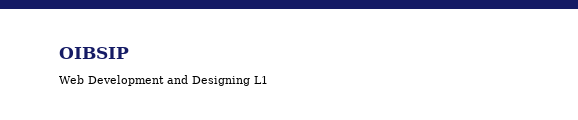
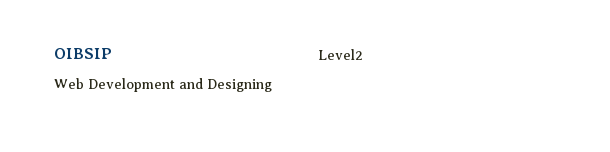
[254,76,268,84] L1 -> [318,49,363,60] Level2

